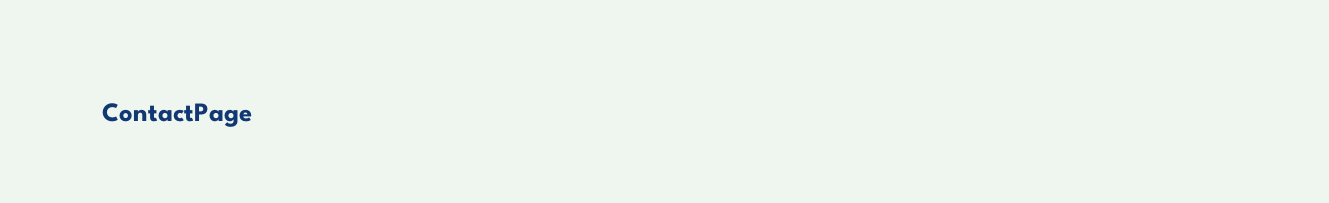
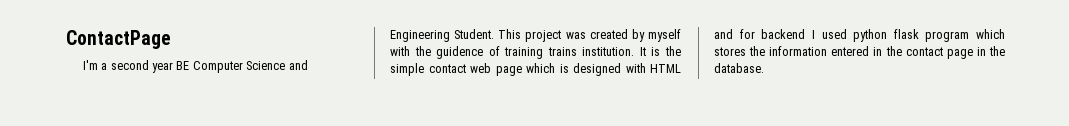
(252, 115) none -> [82,60,308,73] [390,29,681,42] [390,46,681,59] [390,63,681,76] [714,29,1005,42] [714,46,1005,59] [714,63,764,73] // I'm a second year BE Computer Science and Engineering Student. This project was created by myself with the guidence of training trains institution. It is the simple contact web page which is designed with HTML and for backend I used python flask program which stores the information entered in the contact page in the database.

